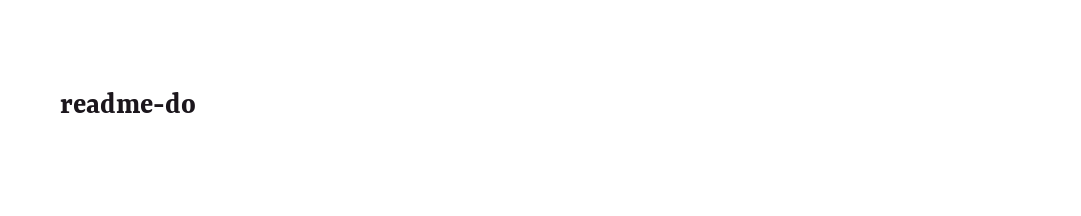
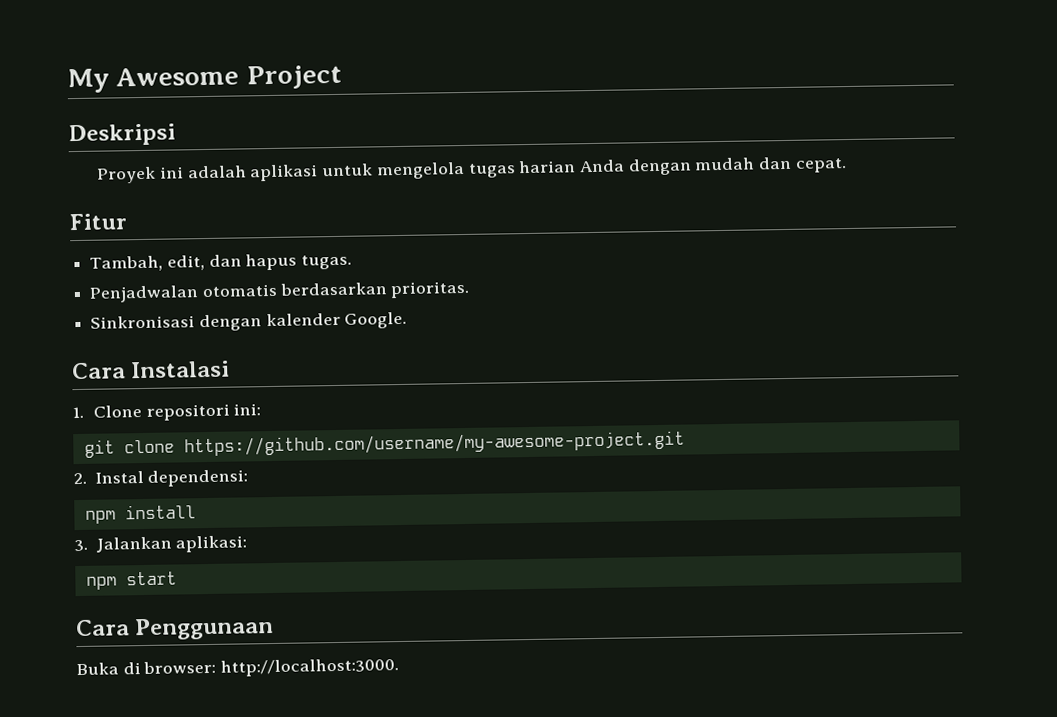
[60,92,196,113] readme-do -> [67,64,342,94] [68,123,176,147] [96,156,847,184] [69,213,127,231] [89,253,353,272] [89,280,471,303] [90,311,408,332] [72,360,231,380] [72,403,262,421] [83,430,685,458] [73,469,249,487] [84,504,196,524] [74,535,248,553] [85,571,177,590] [76,616,275,641] [76,658,400,677] My Awesome Project // Deskripsi // Proyek ini adalah aplikasi untuk mengelola tugas harian Anda dengan mudah dan cepat. // Fitur // Tambah, edit, dan hapus tugas. // Penjadwalan otomatis berdasarkan prioritas. // Sinkronisasi dengan kalender Google. // Cara Instalasi // 1. Clone repositori ini: // git clone https://github.com/username/my-awesome-project.git // 2. Instal dependensi: // npm install // 3. Jalankan aplikasi: // npm start // Cara Penggunaan // Buka di browser: http://localhost:3000.

